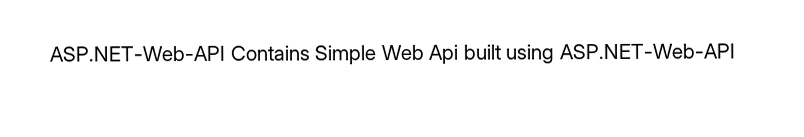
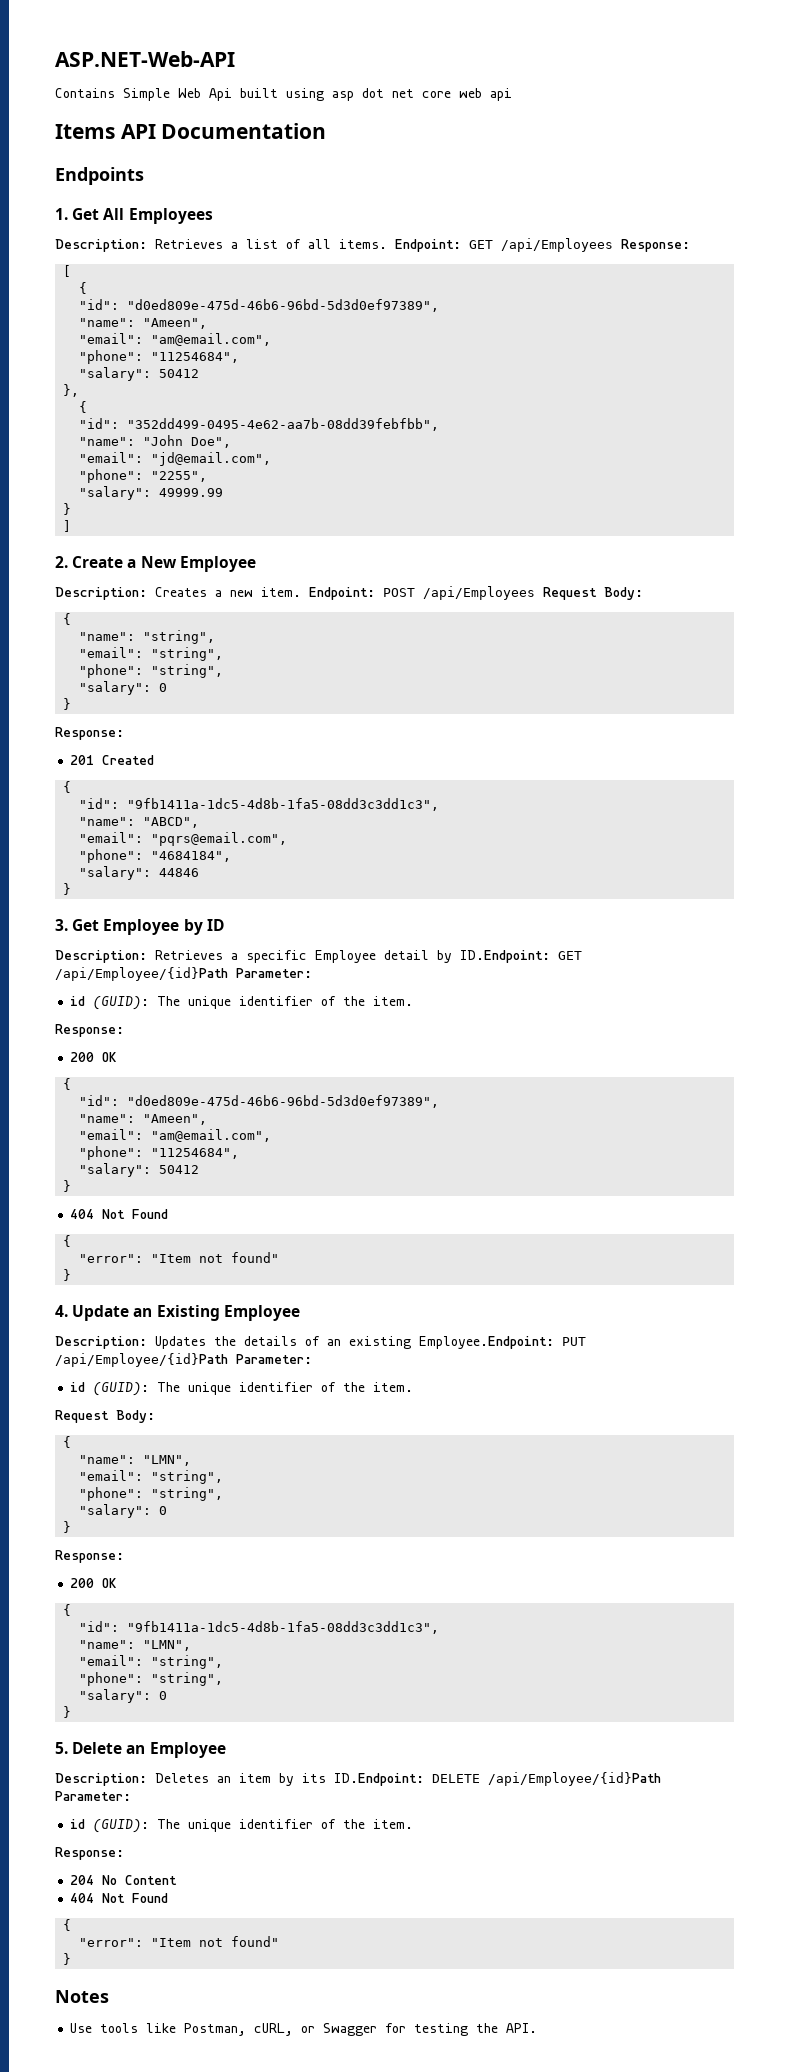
[49,45,225,62] ASP.NET-Web-API -> [55,51,235,67] ASP.NET-Web-API //
[558,43,735,60] ASP.NET-Web-API -> [332,88,512,101] [55,123,327,139] [55,167,144,185] [55,208,213,224] [55,238,690,252] [63,265,72,277] [79,282,88,294] [79,299,440,312] [79,318,208,329] [79,333,272,346] [79,350,240,364] [79,367,200,381] [63,384,80,397] [79,401,88,413] [79,418,440,431] [79,435,232,448] [79,452,272,466] [79,469,208,483] [79,486,224,500] [63,503,72,515] [63,520,72,532] [55,556,256,572] [55,586,643,600] [63,613,72,625] [79,630,216,644] [79,647,224,661] [79,664,224,678] [79,681,168,695] [63,698,72,710] [55,727,124,740] [70,755,155,765] [63,781,72,793] [79,798,440,811] [79,817,200,828] [79,832,288,846] [79,849,232,863] [79,866,200,880] [63,883,72,895] [55,919,224,935] [55,950,582,963] [55,967,312,981] [70,996,414,1010] [55,1024,124,1037] [70,1052,118,1062] [63,1078,72,1090] [79,1095,440,1108] [79,1114,208,1125] [79,1129,272,1142] [79,1146,240,1160] [79,1163,200,1177] [63,1180,72,1192] [70,1209,169,1219] [63,1235,72,1247] [79,1252,280,1263] [63,1269,72,1281] [55,1305,300,1321] [55,1336,586,1349] [55,1353,312,1367] [70,1382,414,1396] [55,1410,155,1423] [63,1436,72,1448] [79,1455,192,1466] [79,1470,224,1484] [79,1487,224,1501] [79,1504,168,1518] [63,1521,72,1533] [55,1550,124,1563] [70,1578,118,1588] [63,1604,72,1616] [79,1621,440,1634] [79,1640,192,1651] [79,1655,224,1669] [79,1672,224,1686] [79,1689,168,1703] [63,1706,72,1718] [55,1742,226,1758] [55,1772,661,1786] [55,1791,131,1801] [70,1819,414,1833] [55,1847,124,1860] [70,1875,178,1885] [70,1893,169,1903] [63,1919,72,1931] [79,1936,280,1947] [63,1953,72,1965] [55,1990,109,2003] [70,2023,538,2036] asp dot net core web api // Items API Documentation // Endpoints // 1. Get All Employees // Description: Retrieves a list of all items. Endpoint: GET /api/Employees Response: // [ // { // "id": "d0ed809e-475d-46b6-96bd-5d3d0ef97389", // "name": "Ameen", // "email": "am@email.com", // "phone": "11254684", // "salary": 50412 // }, // { // "id": "352dd499-0495-4e62-aa7b-08dd39febfbb", // "name": "John Doe", // "email": "jd@email.com", // "phone": "2255", // "salary": 49999.99 // } // ] // 2. Create a New Employee // Description: Creates a new item. Endpoint: POST /api/Employees Request Body: // { // "name": "string", // "email": "string", // "phone": "string", // "salary": 0 // } // Response: // 201 Created // { // "id": "9fb1411a-1dc5-4d8b-1fa5-08dd3c3dd1c3", // "name": "ABCD", // "email": "pqrs@email.com", // "phone": "4684184", // "salary": 44846 // } // 3. Get Employee by ID // Description: Retrieves a specific Employee detail by ID.Endpoint: GET /api/Employee/{id}Path Parameter: // id (GUID): The unique identifier of the item. // Response: // 200 OK // { // "id": "d0ed809e-475d-46b6-96bd-5d3d0ef97389", // "name": "Ameen", // "email": "am@email.com", // "phone": "11254684", // "salary": 50412 // } // 404 Not Found // { // "error": "Item not found" // } // 4. Update an Existing Employee // Description: Updates the details of an existing Employee.Endpoint: PUT /api/Employee/{id}Path Parameter: // id (GUID): The unique identifier of the item. // Request Body: // { // "name": "LMN", // "email": "string", // "phone": "string", // "salary": 0 // } // Response: // 200 OK // { // "id": "9fb1411a-1dc5-4d8b-1fa5-08dd3c3dd1c3", // "name": "LMN", // "email": "string", // "phone": "string", // "salary": 0 // } // 5. Delete an Employee // Description: Deletes an item by its ID.Endpoint: DELETE /api/Employee/{id}Path Parameter: // id (GUID): The unique identifier of the item. // Response: // 204 No Content // 404 Not Found // { // "error": "Item not found" // } // Notes // Use tools like Postman, cURL, or Swagger for testing the API.

